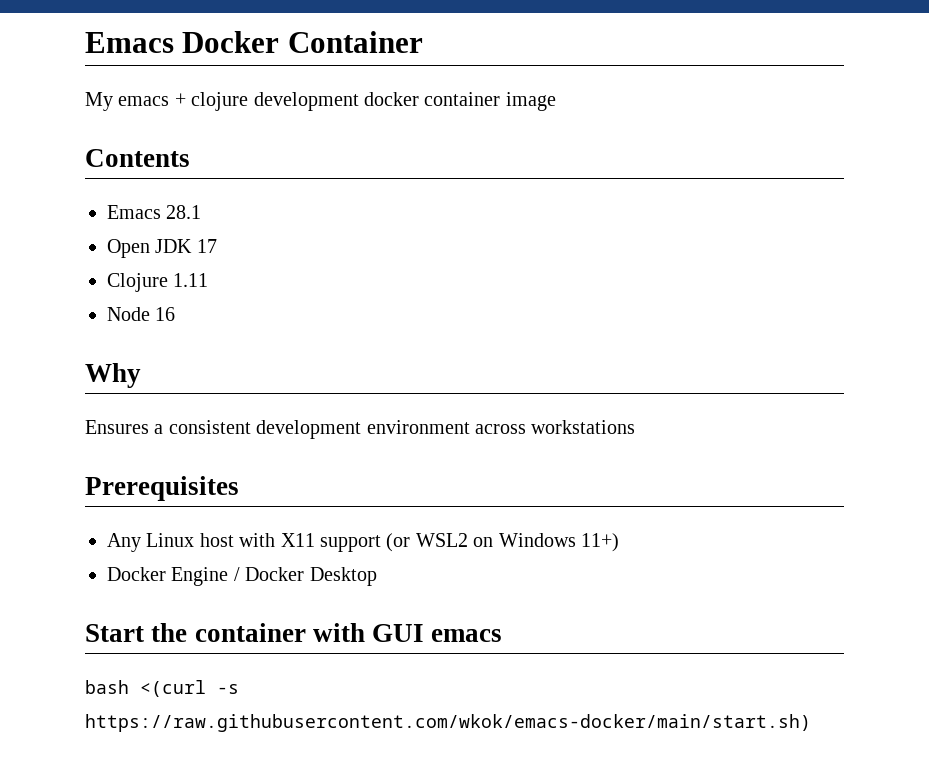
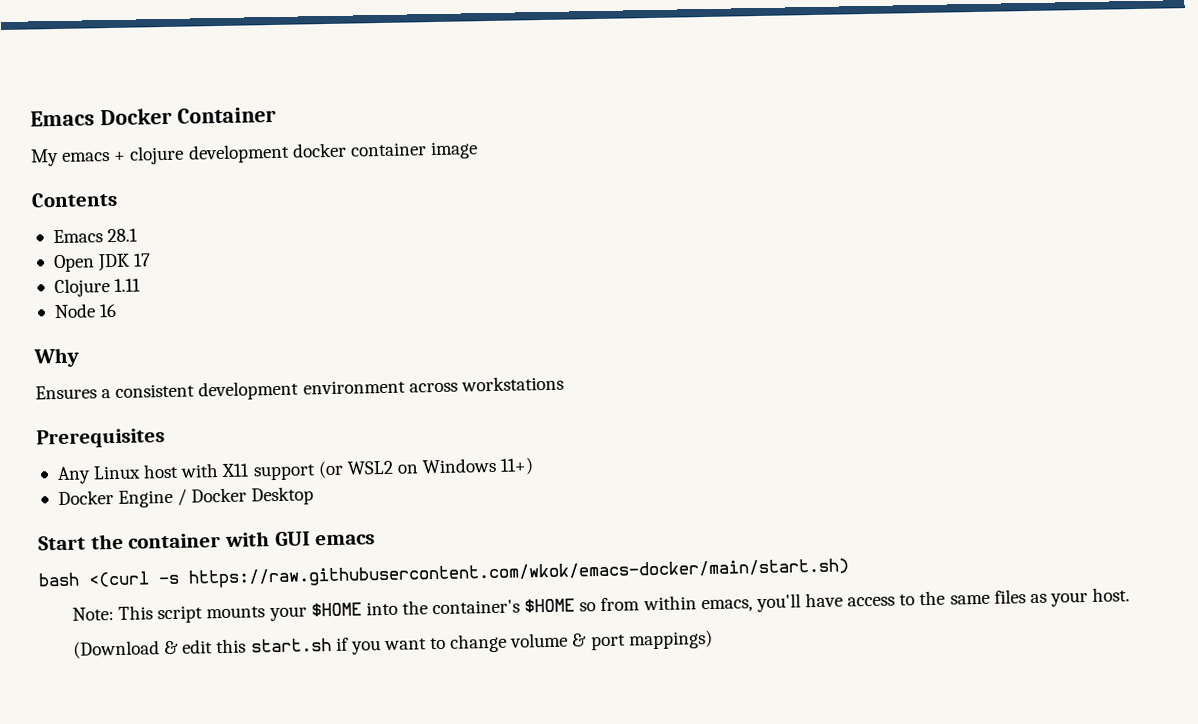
(811, 723) none -> [72,587,1131,624] [73,629,713,659] // Note: This script mounts your $HOME into the container's $HOME so from within emacs, you'll have access to the same files as your host. // (Download & edit this start.sh if you want to change volume & port mappings)

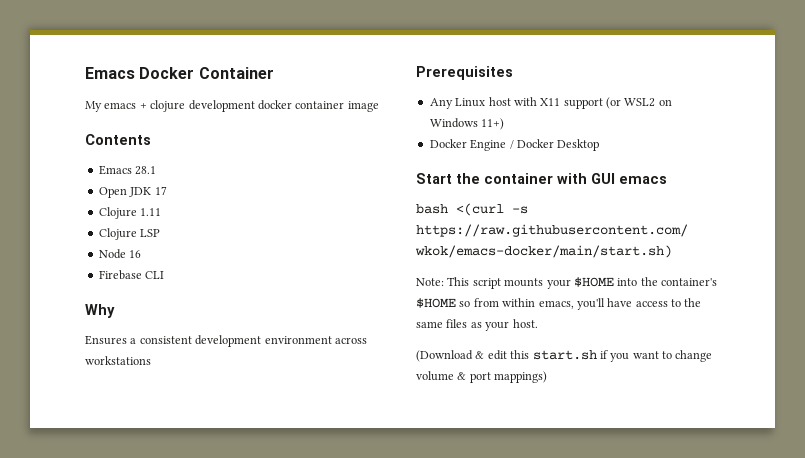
(142, 285) none -> [98,228,161,240] // Clojure LSP
(118, 310) none -> [98,270,165,280] // Firebase CLI

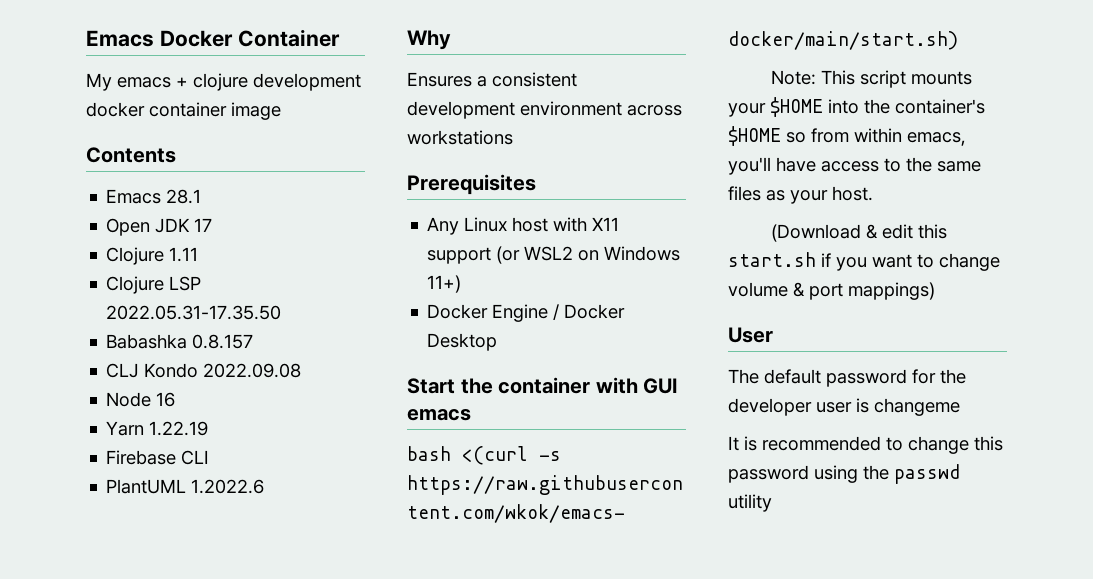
(161, 233) none -> [106,305,282,320] [106,334,254,349] [106,363,302,378] 2022.05.31-17.35.50 // Babashka 0.8.157 // CLJ Kondo 2022.09.08
(142, 254) none -> [106,421,209,436] // Yarn 1.22.19
(165, 275) none -> [106,479,265,494] // PlantUML 1.2022.6
(548, 377) none -> [728,327,773,343] [728,369,966,387] [728,398,960,416] [728,436,1003,454] [728,464,960,484] [728,494,772,512] // User // The default password for the developer user is changeme // It is recommended to change this password using the passwd utility

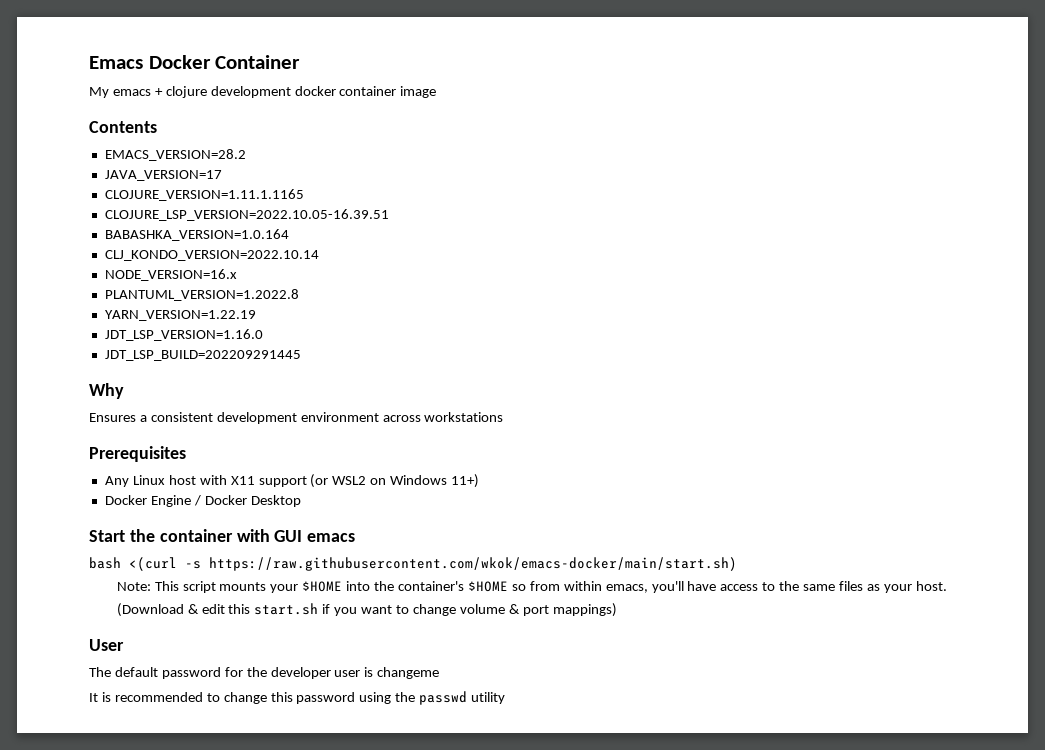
[106,189,202,204] [106,218,213,236] [106,247,199,265] [106,276,202,294] [106,305,282,320] [106,334,254,349] [106,363,302,378] [106,392,176,407] [106,421,209,436] [106,450,210,465] [106,479,265,494] Emacs 28.1 // Open JDK 17 // Clojure 1.11 // Clojure LSP 2022.05.31-17.35.50 // Babashka 0.8.157 // CLJ Kondo 2022.09.08 // Node 16 // Yarn 1.22.19 // Firebase CLI // PlantUML 1.2022.6 -> [104,149,246,161] [104,170,222,181] [104,189,304,201] [104,209,389,221] [104,229,289,241] [104,250,319,261] [104,269,237,281] [104,289,299,301] [104,310,256,321] [104,329,263,341] [104,350,301,361] EMACS_VERSION=28.2 // JAVA_VERSION=17 // CLOJURE_VERSION=1.11.1.1165 // CLOJURE_LSP_VERSION=2022.10.05-16.39.51 // BABASHKA_VERSION=1.0.164 // CLJ_KONDO_VERSION=2022.10.14 // NODE_VERSION=16.x // PLANTUML_VERSION=1.2022.8 // YARN_VERSION=1.22.19 // JDT_LSP_VERSION=1.16.0 // JDT_LSP_BUILD=202209291445

